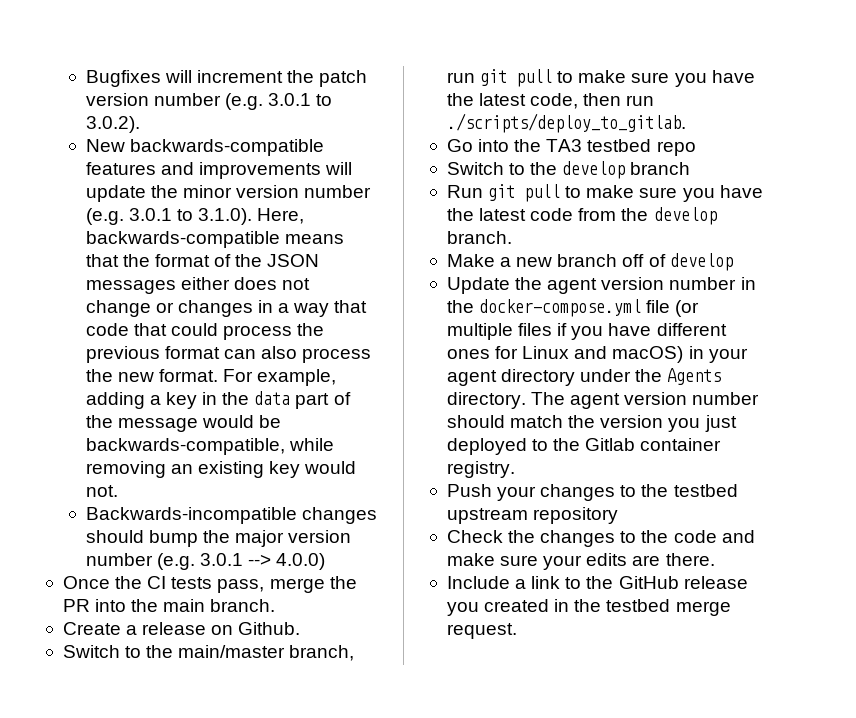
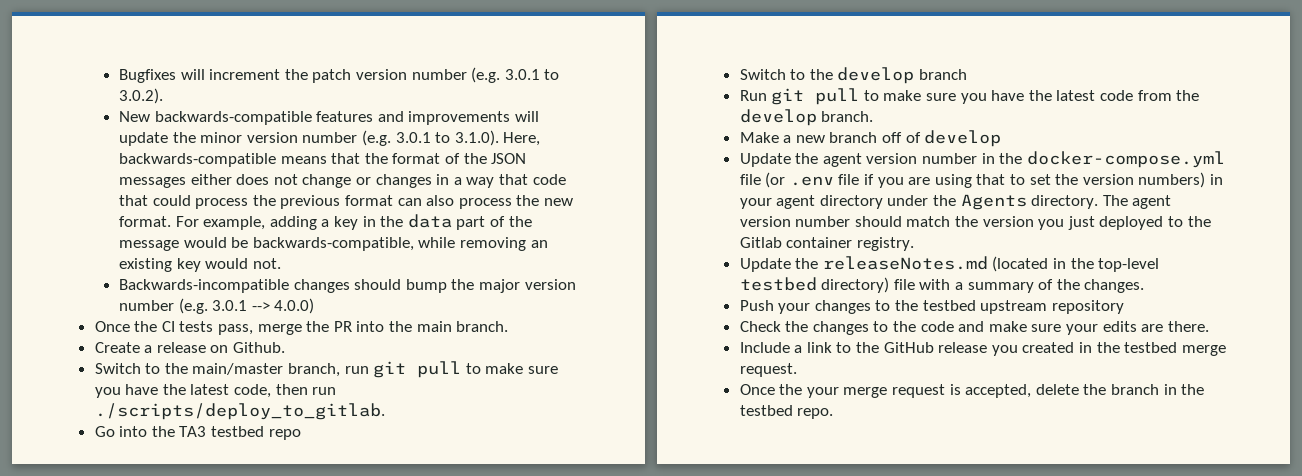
[446,323,727,340] [446,346,684,363] multiple files if you have different ones for Linux and macOS) -> [789,172,1206,188] .env file if you are using that to set the version numbers)
(515, 469) none -> [739,256,1160,272] [739,277,1145,293] // Update the releaseNotes.md (located in the top-level testbed directory) file with a summary of the changes.
(517, 631) none -> [739,384,1205,398] [739,405,834,419] // Once the your merge request is accepted, delete the branch in the testbed repo.

